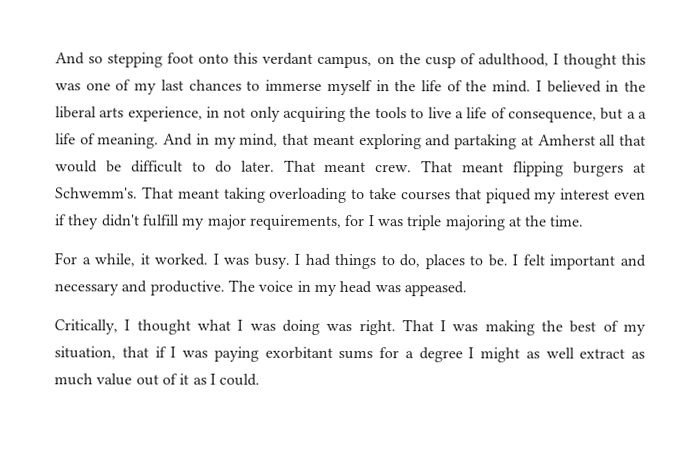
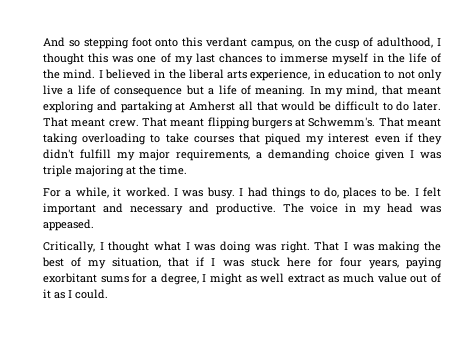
[223,106,425,122] not only acquiring the tools to -> [328,69,443,81] education to not only
[507,110,597,123] consequence, -> [114,88,183,97] consequence
[638,111,648,119] a -> (215, 91) none
[163,133,210,146] And in -> [309,86,321,94] In
[345,214,366,227] for -> [256,149,405,161] a demanding choice given
(208, 354) none -> [250,257,399,269] stuck here for four years,
[418,347,463,363] degree -> [160,273,199,285] degree,

